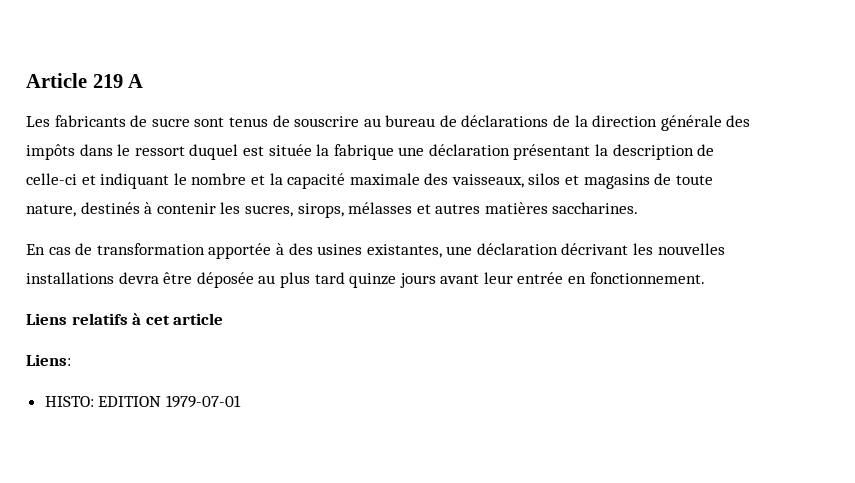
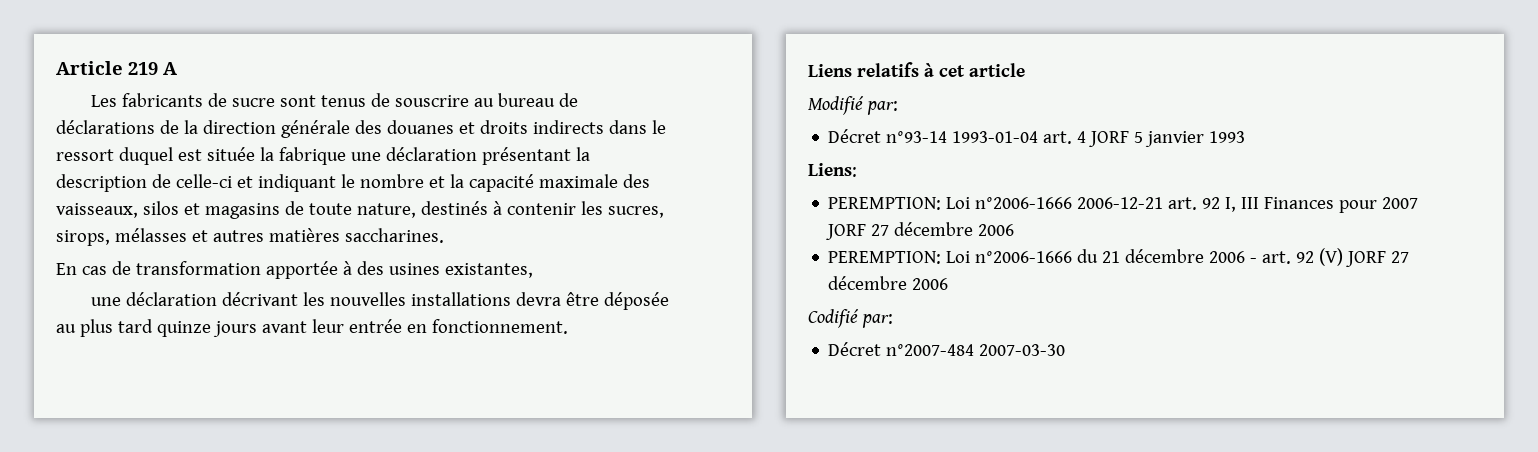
[26,144,75,160] impôts -> [386,120,604,134] douanes et droits indirects
(442, 251) none -> (533, 270) //
[26,354,71,366] [44,395,241,408] Liens: // HISTO: EDITION 1979-07-01 -> [808,96,898,115] [828,129,1246,147] [808,163,857,177] [828,197,1419,213] [826,222,1015,240] [828,248,1410,267] [828,276,949,290] [808,309,893,328] [828,342,1066,356] Modifié par: // Décret n°93-14 1993-01-04 art. 4 JORF 5 janvier 1993 // Liens: // PEREMPTION: Loi n°2006-1666 2006-12-21 art. 92 I, III Finances pour 2007 JORF 27 décembre 2006 // PEREMPTION: Loi n°2006-1666 du 21 décembre 2006 - art. 92 (V) JORF 27 décembre 2006 // Codifié par: // Décret n°2007-484 2007-03-30

